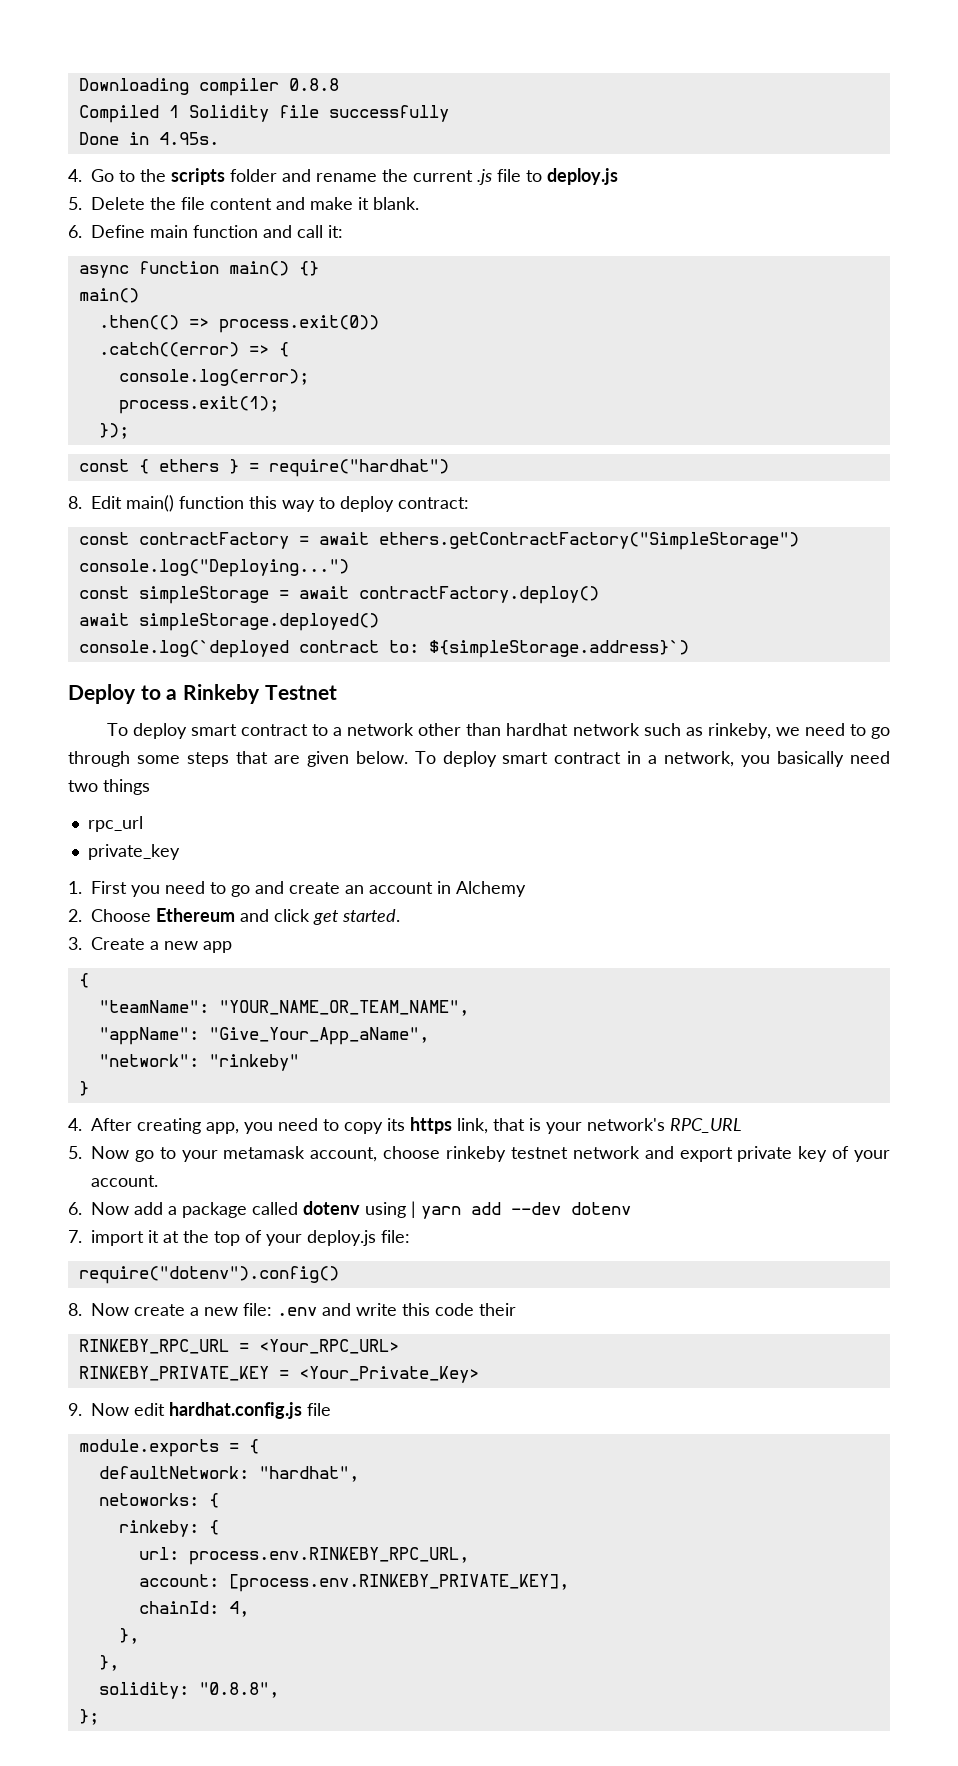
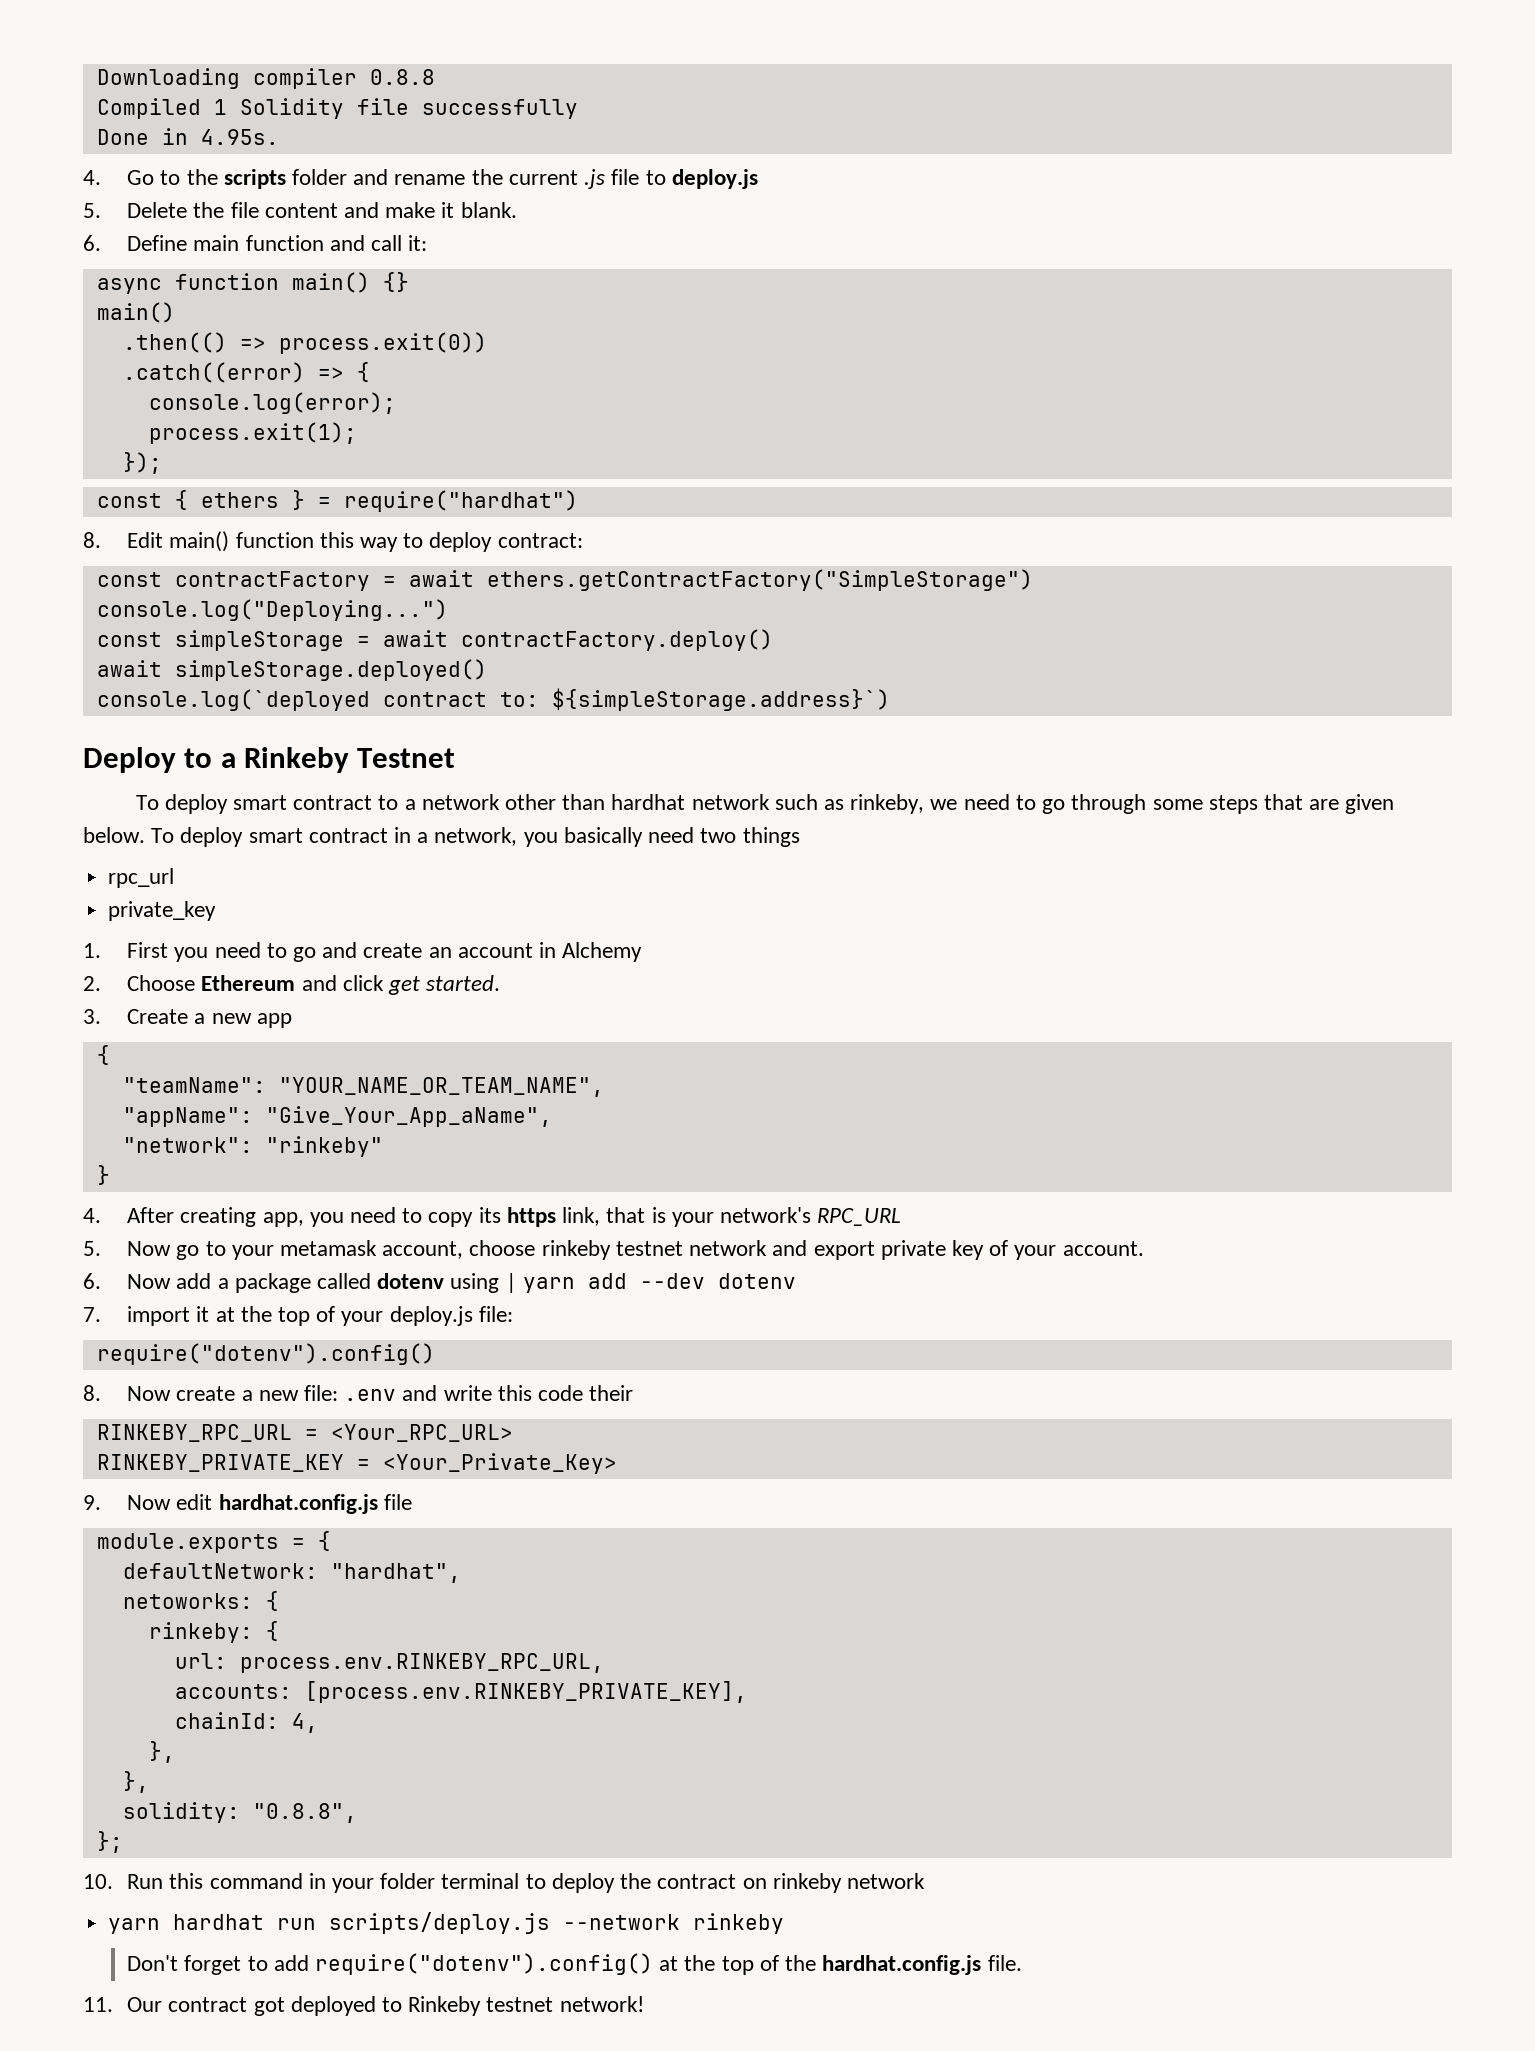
[138,1574,219,1587] account: -> [174,1684,292,1699] accounts:
(99, 1717) none -> [83,1873,925,1893] [108,1912,785,1934] [127,1953,1022,1975] [83,1996,644,2016] // 10. Run this command in your folder terminal to deploy the contract on rinkeby network // yarn hardhat run scripts/deploy.js --network rinkeby // Don't forget to add require("dotenv").config() at the top of the hardhat.config.js file. // 11. Our contract got deployed to Rinkeby testnet network!

